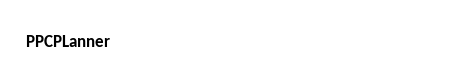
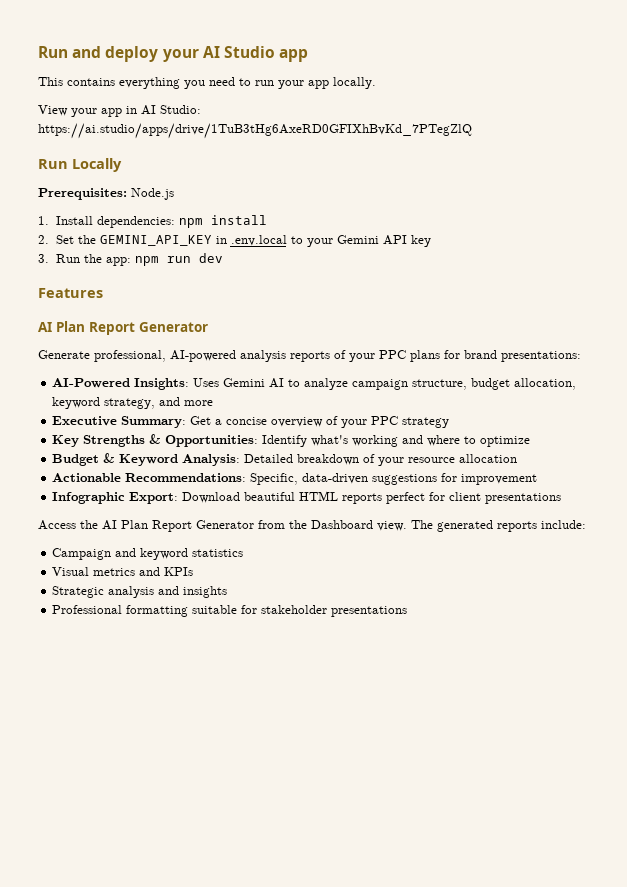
[26,35,110,47] PPCPLanner -> [38,46,309,62] [38,77,376,89] [38,105,201,117] [38,123,472,139] [38,158,122,172] [38,188,174,200] [38,215,267,228] [38,235,431,247] [38,253,223,266] [38,288,103,298] [38,321,208,335] [38,350,581,362] [52,378,577,390] [52,397,214,409] [52,416,450,428] [52,434,531,447] [52,453,518,466] [52,473,538,485] [52,491,562,504] [38,520,586,532] [52,548,244,560] [52,567,194,576] [52,586,228,598] [52,605,408,617] Run and deploy your AI Studio app // This contains everything you need to run your app locally. // View your app in AI Studio: https://ai.studio/apps/drive/1TuB3tHg6AxeRD0GFIXhBvKd_7PTegZlQ // Run Locally // Prerequisites: Node.js // 1. Install dependencies: npm install // 2. Set the GEMINI_API_KEY in .env.local to your Gemini API key // 3. Run the app: npm run dev // Features // AI Plan Report Generator // Generate professional, AI-powered analysis reports of your PPC plans for brand presentations: // AI-Powered Insights: Uses Gemini AI to analyze campaign structure, budget allocation, keyword strategy, and more // Executive Summary: Get a concise overview of your PPC strategy // Key Strengths & Opportunities: Identify what's working and where to optimize // Budget & Keyword Analysis: Detailed breakdown of your resource allocation // Actionable Recommendations: Specific, data-driven suggestions for improvement // Infographic Export: Download beautiful HTML reports perfect for client presentations // Access the AI Plan Report Generator from the Dashboard view. The generated reports include: // Campaign and keyword statistics // Visual metrics and KPIs // Strategic analysis and insights // Professional formatting suitable for stakeholder presentations

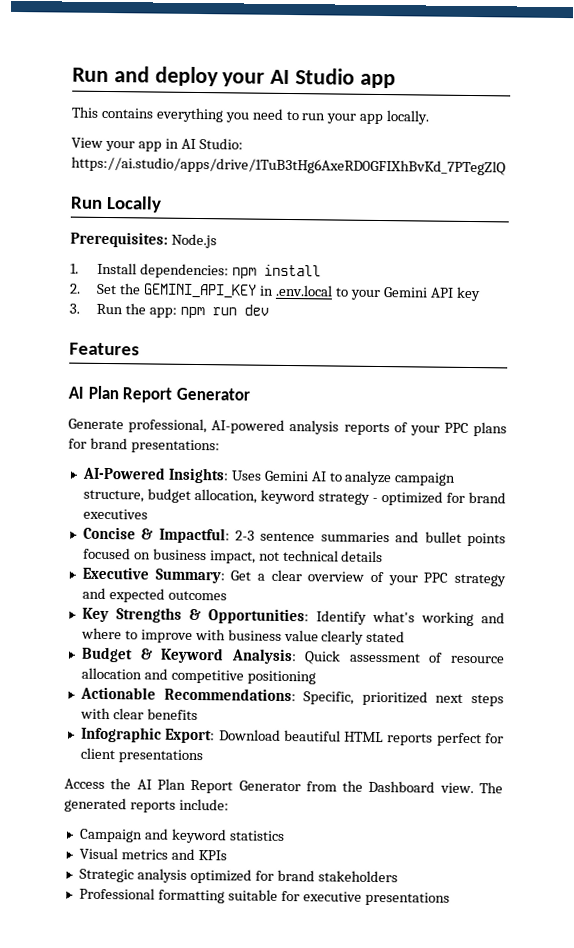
[104,397,214,409] strategy, and more -> [317,491,507,506] [82,508,148,520] [82,526,507,547] [82,547,384,564] strategy - optimized for brand executives // Concise & Impactful: 2-3 sentence summaries and bullet points focused on business impact, not technical details
[226,417,268,425] concise -> [270,569,302,582] clear
(450, 422) none -> [81,587,227,603] and expected outcomes
[480,436,531,447] optimize -> [140,628,406,645] improve with business value clearly stated
[244,454,405,466] Detailed breakdown of your -> [304,650,444,665] Quick assessment of
(518, 458) none -> [143,668,316,685] and competitive positioning
[302,473,538,485] data-driven suggestions for improvement -> [361,690,505,707] [79,707,198,721] prioritized next steps with clear benefits
[158,586,228,598] and insights -> [189,868,398,884] optimized for brand stakeholders
[261,605,328,614] stakeholder -> [302,891,362,902] executive

